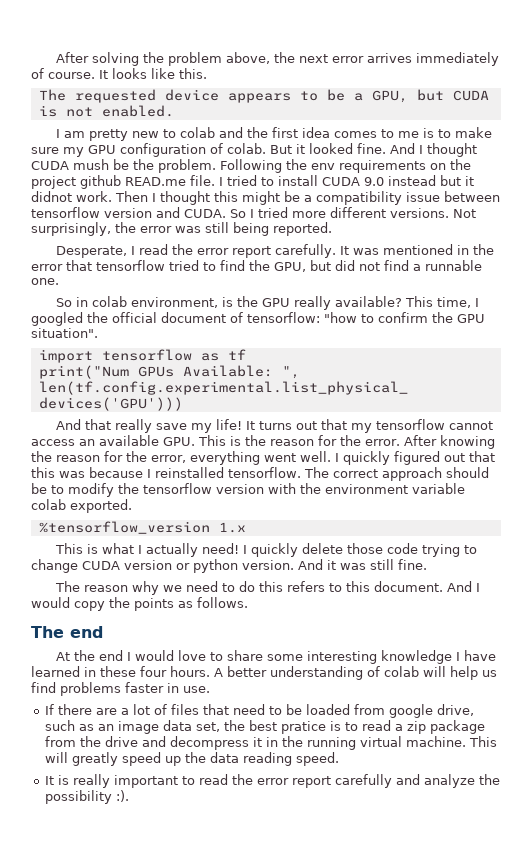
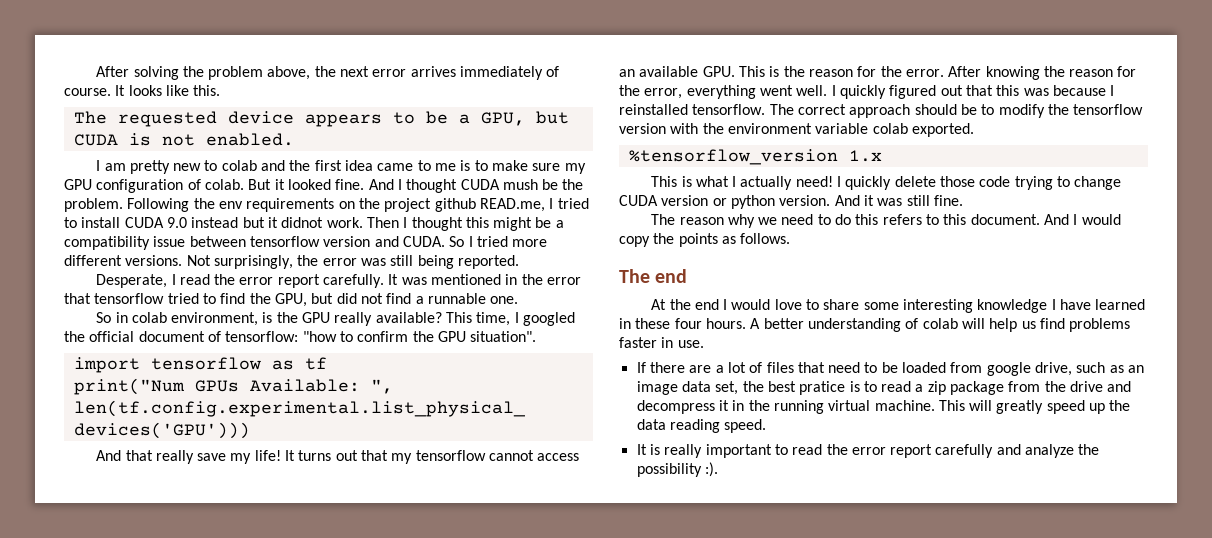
[334,131,378,138] comes -> [377,163,414,171] came
[125,175,215,186] READ.me file. -> [479,198,545,212] READ.me,

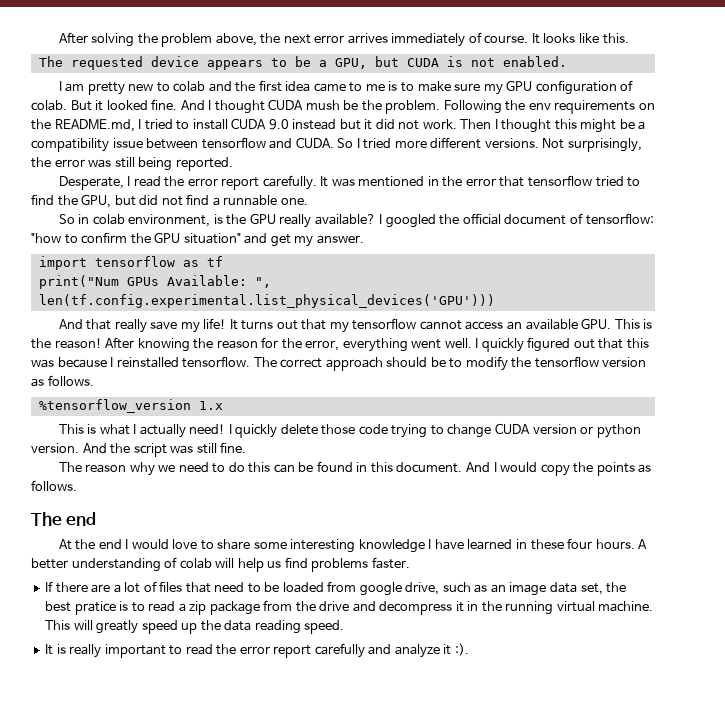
[384,198,545,212] project github READ.me, -> [54,119,135,132] README.md,
[281,217,324,228] didnot -> [375,119,420,130] did not
[323,236,371,247] version -> (266, 143) none
[446,312,511,326] This time, -> (376, 219) none
[470,331,537,342] situation". -> [183,233,364,247] situation" and get my answer.
[808,66,944,77] reason for the error. -> [54,338,102,349] reason!
[670,123,974,137] with the environment variable colab exported. -> [31,375,94,387] as follows.
[863,195,874,206] it -> [110,443,167,457] the script
[882,214,940,225] refers to -> [273,461,368,473] can be found in
[619,337,704,348] faster in use. -> [371,557,410,569] faster.
[1078,444,1100,455] [636,463,702,477] the possibility -> [443,644,452,655] it

